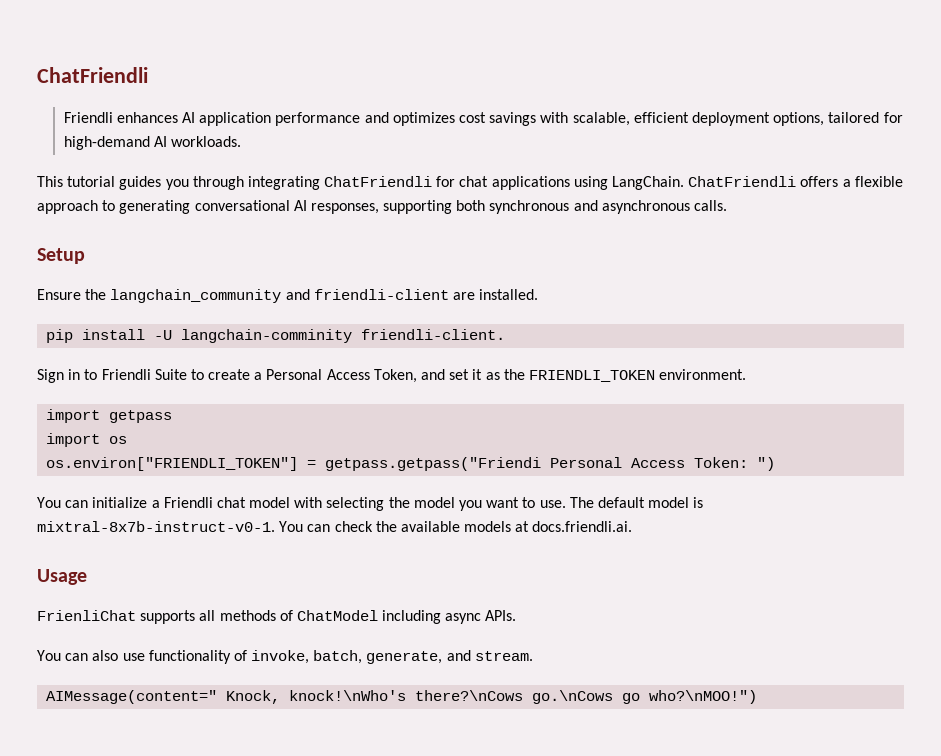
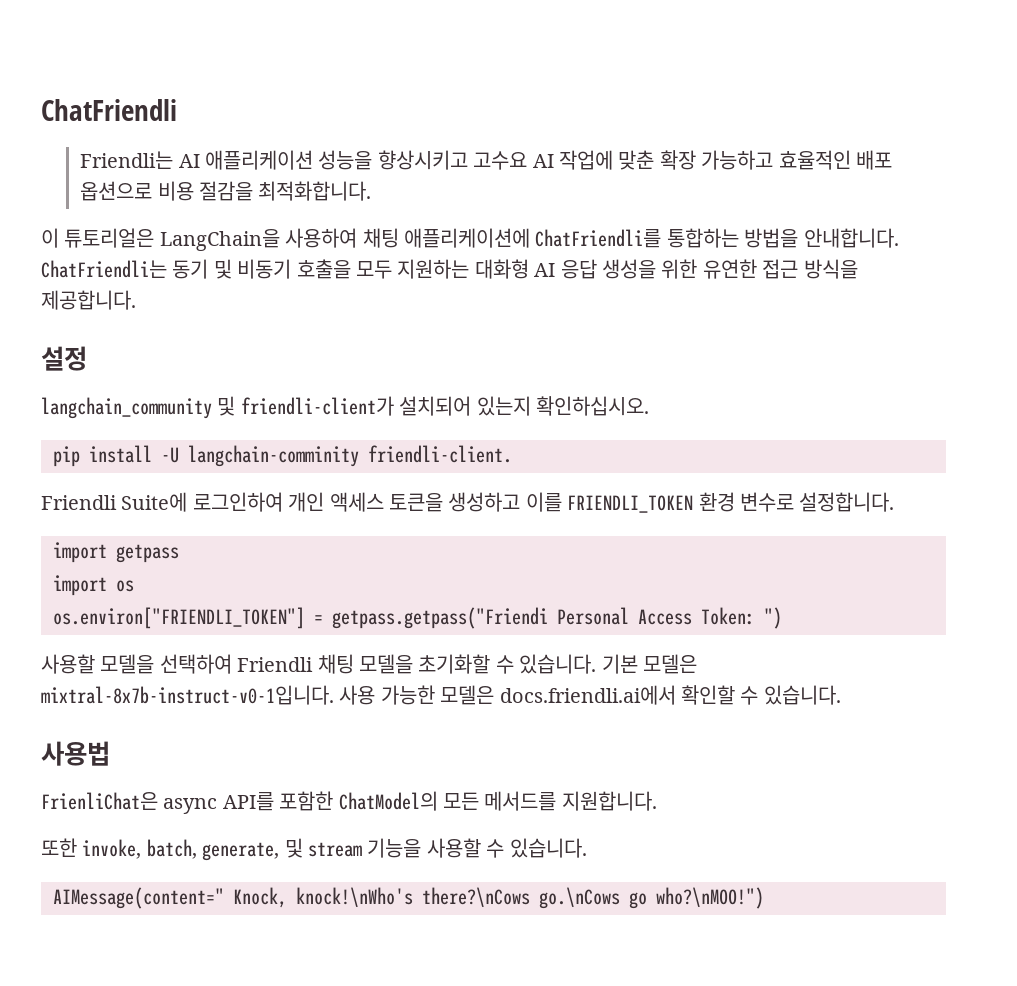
[63,112,903,126] [63,136,242,150] [37,176,903,190] [37,200,728,214] [37,248,85,264] [37,289,539,303] Friendli enhances AI application performance and optimizes cost savings with scalable, efficient deployment options, tailored for high-demand AI workloads. // This tutorial guides you through integrating ChatFriendli for chat applications using LangChain. ChatFriendli offers a flexible approach to generating conversational AI responses, supporting both synchronous and asynchronous calls. // Setup // Ensure the langchain_community and friendli-client are installed. -> [80,150,893,170] [80,181,372,201] [41,228,899,251] [41,259,858,279] [41,290,136,310] [41,346,87,371] [41,396,649,419] Friendli는 AI 애플리케이션 성능을 향상시키고 고수요 AI 작업에 맞춘 확장 가능하고 효율적인 배포 옵션으로 비용 절감을 최적화합니다. // 이 튜토리얼은 LangChain을 사용하여 채팅 애플리케이션에 ChatFriendli를 통합하는 방법을 안내합니다. ChatFriendli는 동기 및 비동기 호출을 모두 지원하는 대화형 AI 응답 생성을 위한 유연한 접근 방식을 제공합니다. // 설정 // langchain_community 및 friendli-client가 설치되어 있는지 확인하십시오.
[37,369,747,383] Sign in to Friendli Suite to create a Personal Access Token, and set it as the FRIENDLI_TOKEN environment. -> [41,492,895,513] Friendli Suite에 로그인하여 개인 액세스 토큰을 생성하고 이를 FRIENDLI_TOKEN 환경 변수로 설정합니다.
[37,497,704,511] [37,521,633,532] [37,569,87,585] [37,610,517,624] [37,650,533,664] You can initialize a Friendli chat model with selecting the model you want to use. The default model is mixtral-8x7b-instruct-v0-1. You can check the available models at docs.friendli.ai. // Usage // FrienliChat supports all methods of ChatModel including async APIs. // You can also use functionality of invoke, batch, generate, and stream. -> [41,654,697,674] [41,685,841,705] [41,741,110,766] [41,791,657,814] [41,838,587,861] 사용할 모델을 선택하여 Friendli 채팅 모델을 초기화할 수 있습니다. 기본 모델은 mixtral-8x7b-instruct-v0-1입니다. 사용 가능한 모델은 docs.friendli.ai에서 확인할 수 있습니다. // 사용법 // FrienliChat은 async API를 포함한 ChatModel의 모든 메서드를 지원합니다. // 또한 invoke, batch, generate, 및 stream 기능을 사용할 수 있습니다.

